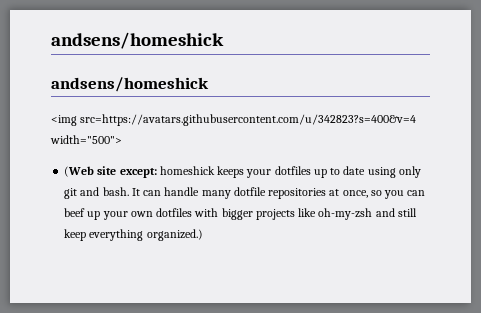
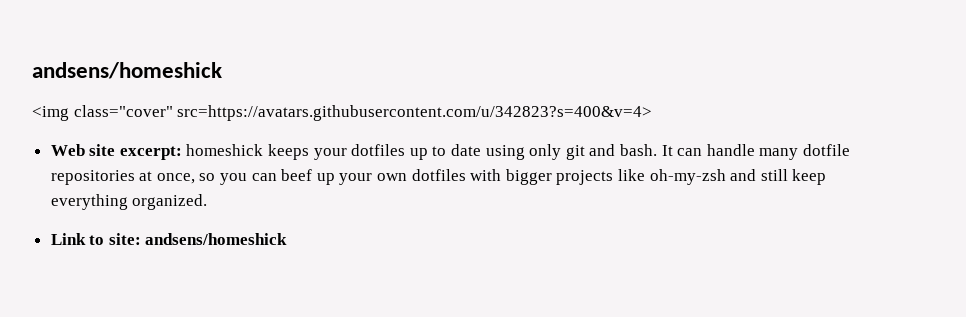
[51,32,224,49] [51,77,209,92] andsens/homeshick // andsens/homeshick -> [32,62,222,79] andsens/homeshick
[80,114,417,126] [50,135,122,144] [64,166,157,178] src=https://avatars.githubusercontent.com/u/342823?s=400&v=4 width="500"> // (Web site except: -> [73,105,653,121] [50,144,182,160] class="cover" src=https://avatars.githubusercontent.com/u/342823?s=400&v=4> // Web site excerpt:
[146,229,203,241] organized.) -> [132,194,208,210] [50,233,288,245] organized. // Link to site: andsens/homeshick

